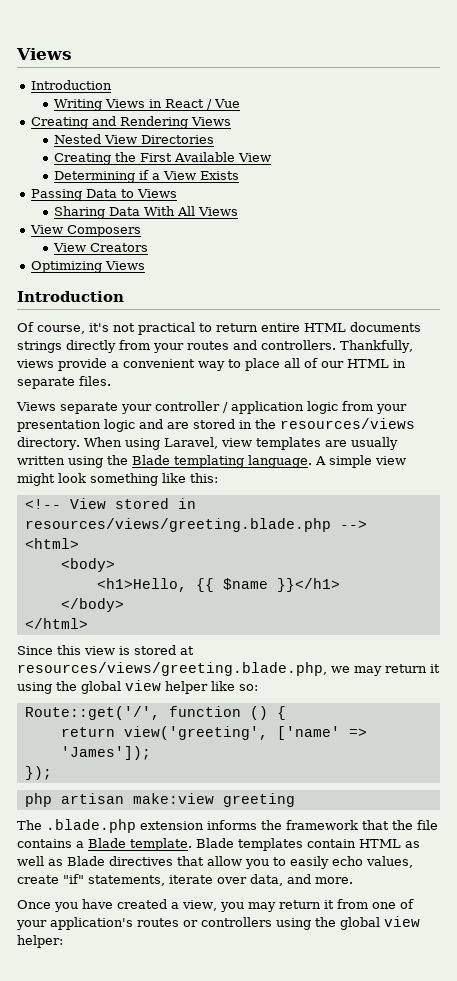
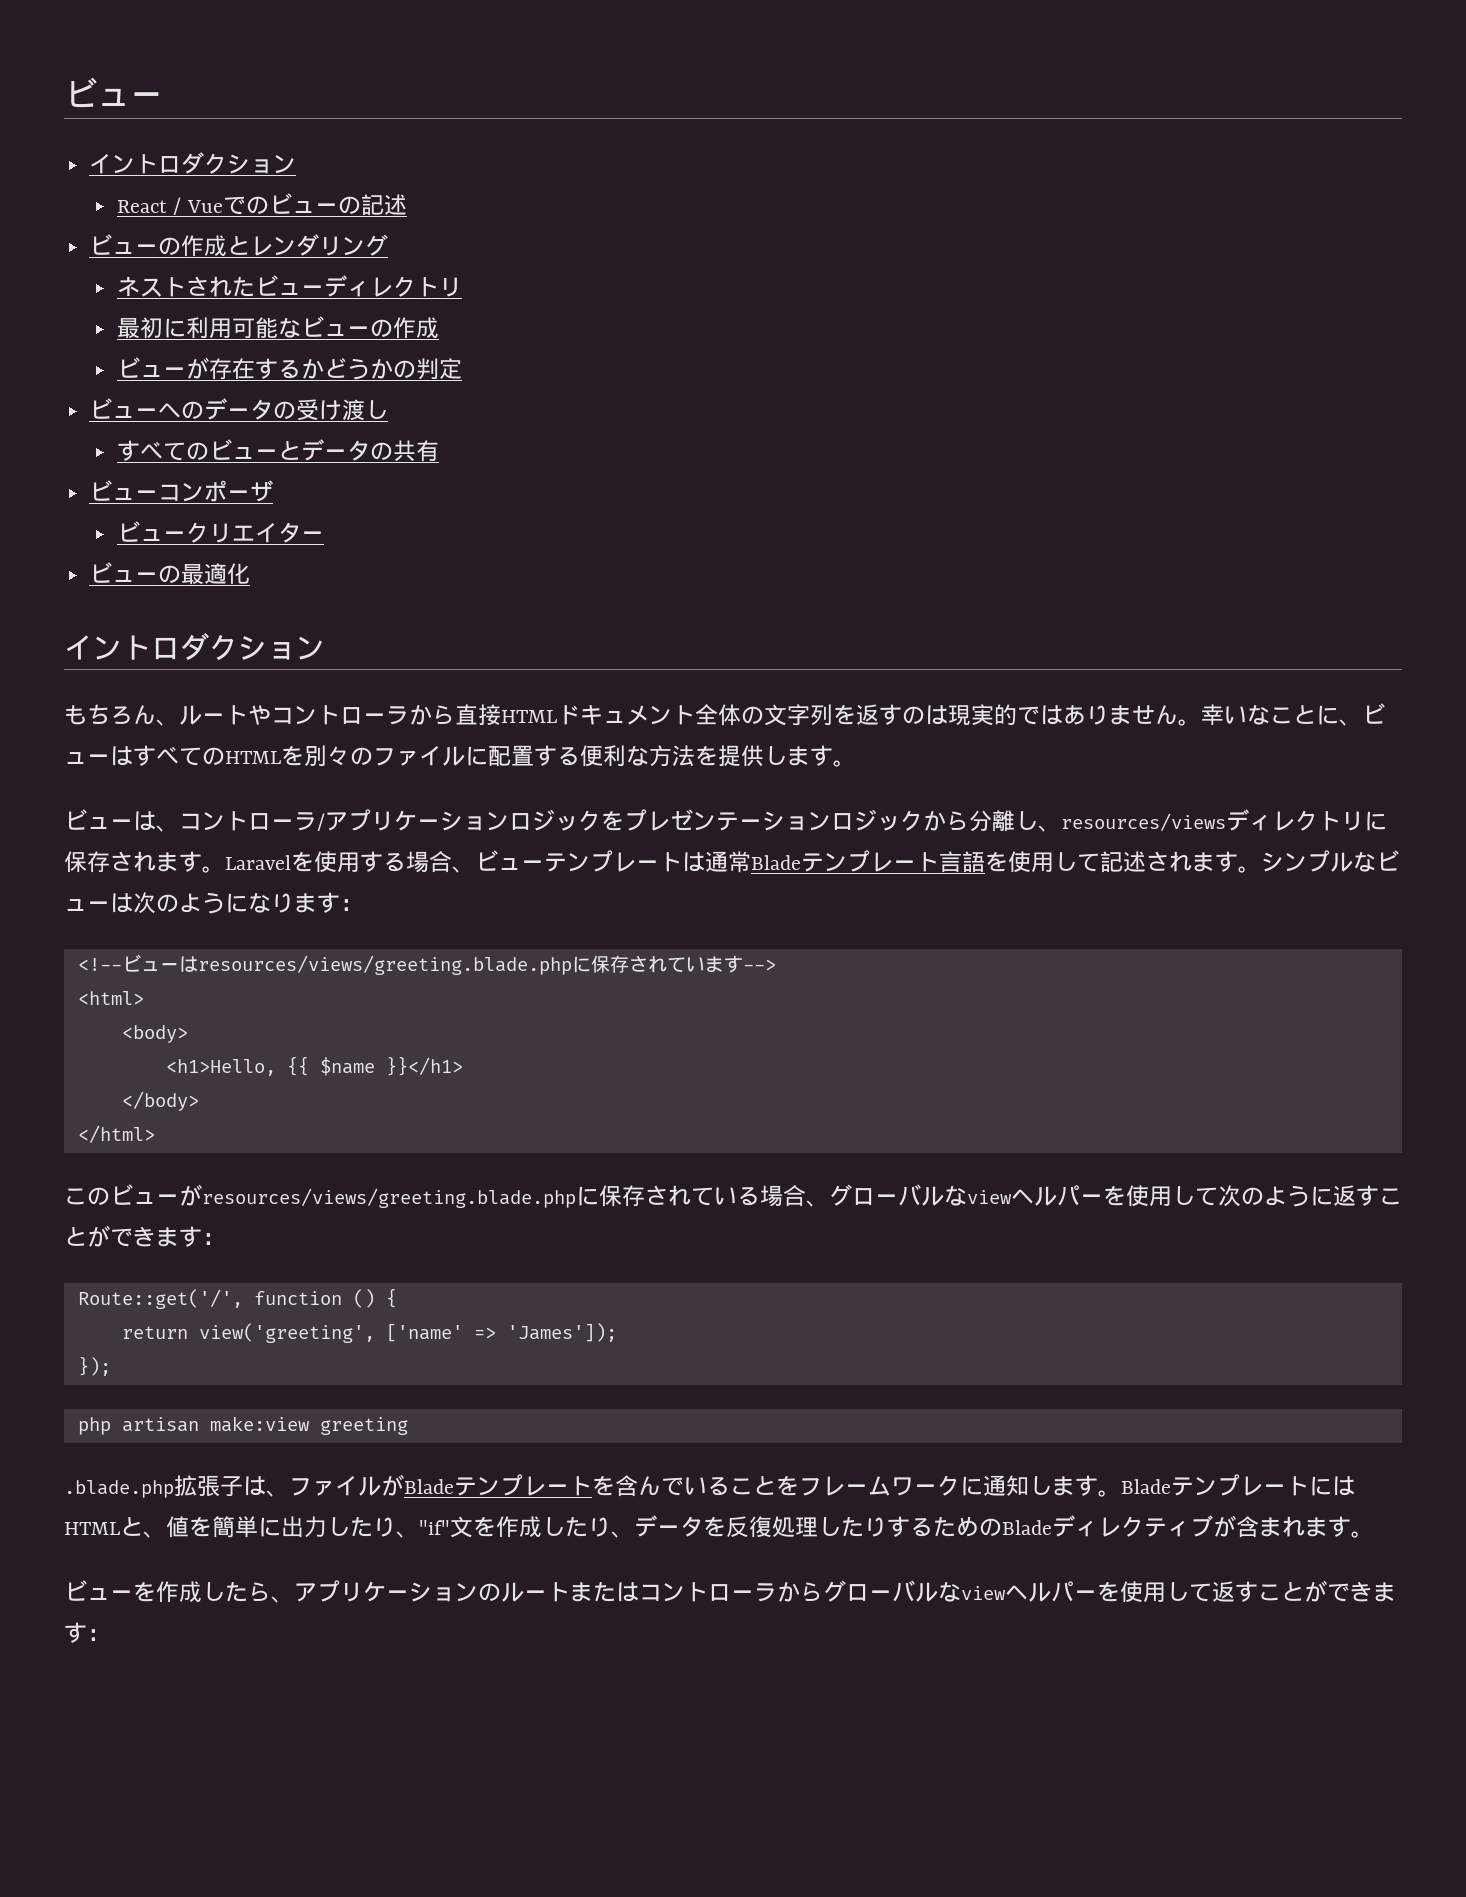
[16,48,72,60] [31,80,113,90] [54,99,241,111] [31,116,232,129] [54,134,215,144] [54,152,272,165] [54,170,240,183] [31,189,178,201] [54,206,239,219] [30,225,142,237] [53,243,149,252] [31,261,146,273] [17,291,124,302] [17,322,421,335] [17,340,413,353] [16,358,406,371] [17,376,111,389] [16,401,407,414] [17,418,415,432] [17,437,398,450] [17,455,406,468] [17,473,218,486] [24,498,196,509] [24,518,331,532] Views // Introduction // Writing Views in React / Vue // Creating and Rendering Views // Nested View Directories // Creating the First Available View // Determining if a View Exists // Passing Data to Views // Sharing Data With All Views // View Composers // View Creators // Optimizing Views // Introduction // Of course, it's not practical to return entire HTML documents strings directly from your routes and controllers. Thankfully, views provide a convenient way to place all of our HTML in separate files. // Views separate your controller / application logic from your presentation logic and are stored in the resources/views directory. When using Laravel, view templates are usually written using the Blade templating language. A simple view might look something like this: // <!-- View stored in resources/views/greeting.blade.php -> [64,77,163,108] [89,152,297,174] [117,193,407,216] [89,234,389,257] [117,275,463,297] [117,316,440,339] [117,357,463,380] [89,398,389,421] [117,439,440,462] [89,480,274,502] [117,521,325,543] [89,562,251,585] [64,633,325,661] [64,703,1385,726] [64,745,856,767] [64,809,1387,832] [64,850,1399,873] [64,892,363,914] [77,954,743,975] ビュー // イントロダクション // React / Vueでのビューの記述 // ビューの作成とレンダリング // ネストされたビューディレクトリ // 最初に利用可能なビューの作成 // ビューが存在するかどうかの判定 // ビューへのデータの受け渡し // すべてのビューとデータの共有 // ビューコンポーザ // ビュークリエイター // ビューの最適化 // イントロダクション // もちろん、ルートやコントローラから直接HTMLドキュメント全体の文字列を返すのは現実的ではありません。幸いなことに、ビューはすべてのHTMLを別々のファイルに配置する便利な方法を提供します。 // ビューは、コントローラ/アプリケーションロジックをプレゼンテーションロジックから分離し、resources/viewsディレクトリに保存されます。Laravelを使用する場合、ビューテンプレートは通常Bladeテンプレート言語を使用して記述されます。シンプルなビューは次のようになります： // <!--ビューはresources/views/greeting.blade.phpに保存されています
[17,645,194,655] [17,662,440,676] [17,680,258,694] Since this view is stored at resources/views/greeting.blade.php, we may return it using the global view helper like so: -> [64,1184,1402,1208] [64,1225,225,1247] このビューがresources/views/greeting.blade.phpに保存されている場合、グローバルなviewヘルパーを使用して次のように返すことができます：
[17,819,438,833] [17,838,420,851] [17,856,413,869] [17,874,353,886] [17,899,414,912] [16,916,420,930] [17,935,63,948] The .blade.php extension informs the framework that the file contains a Blade template. Blade templates contain HTML as well as Blade directives that allow you to easily echo values, create "if" statements, iterate over data, and more. // Once you have created a view, you may return it from one of your application's routes or controllers using the global view helper: -> [64,1474,1355,1498] [64,1515,1374,1538] [64,1580,1396,1603] [64,1622,110,1643] .blade.php拡張子は、ファイルがBladeテンプレートを含んでいることをフレームワークに通知します。BladeテンプレートにはHTMLと、値を簡単に出力したり、"if"文を作成したり、データを反復処理したりするためのBladeディレクティブが含まれます。 // ビューを作成したら、アプリケーションのルートまたはコントローラからグローバルなviewヘルパーを使用して返すことができます：

